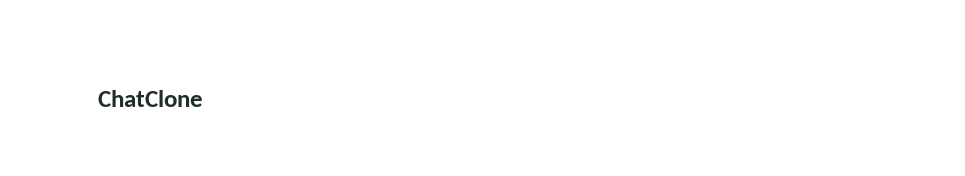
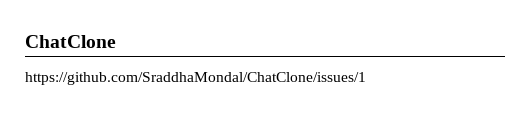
(203, 98) none -> [25,72,366,85] // https://github.com/SraddhaMondal/ChatClone/issues/1

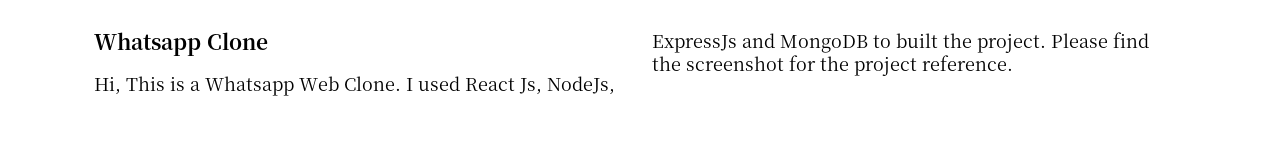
[25,35,116,48] [25,72,366,85] ChatClone // https://github.com/SraddhaMondal/ChatClone/issues/1 -> [94,32,268,56] [94,76,615,96] [652,32,1149,53] [652,55,1013,76] Whatsapp Clone // Hi, This is a Whatsapp Web Clone. I used React Js, NodeJs, ExpressJs and MongoDB to built the project. Please find the screenshot for the project reference.

